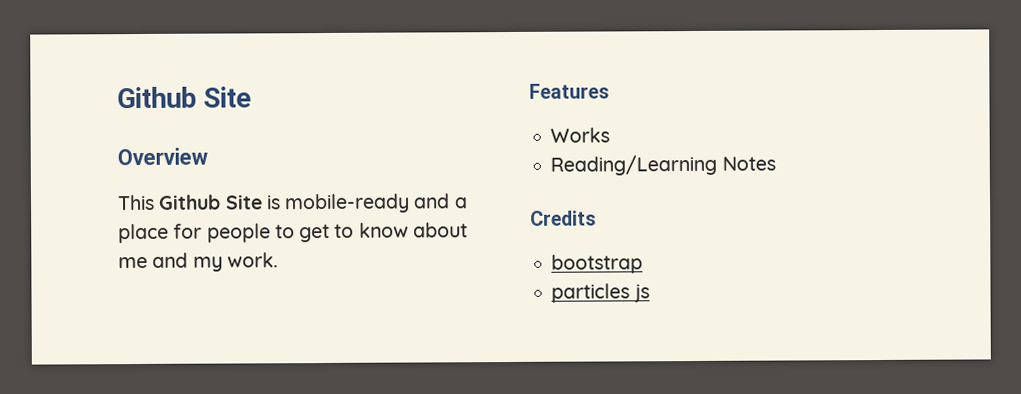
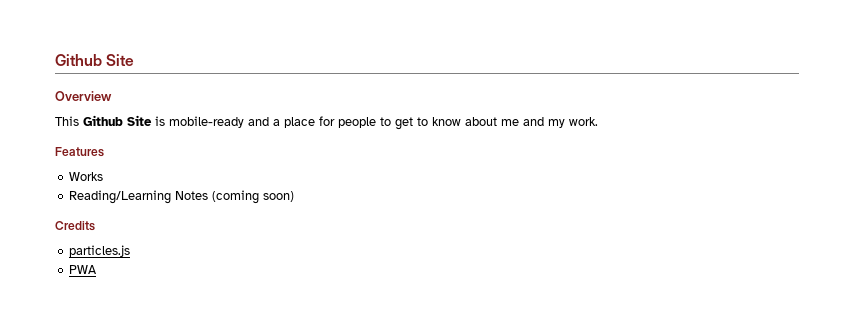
(776, 163) none -> [212,190,295,204] (coming soon)
[551,254,644,274] [551,283,650,303] bootstrap // particles js -> [69,245,131,257] [69,265,98,274] particles.js // PWA

